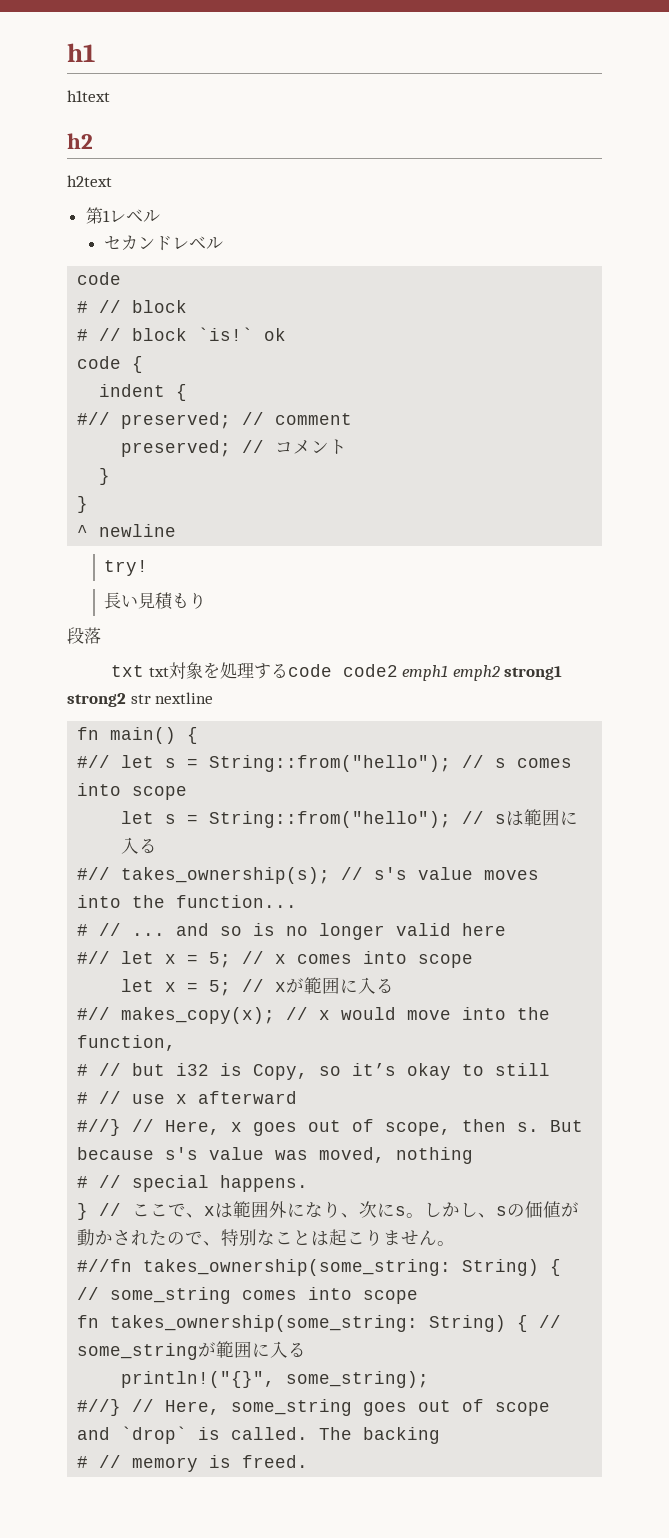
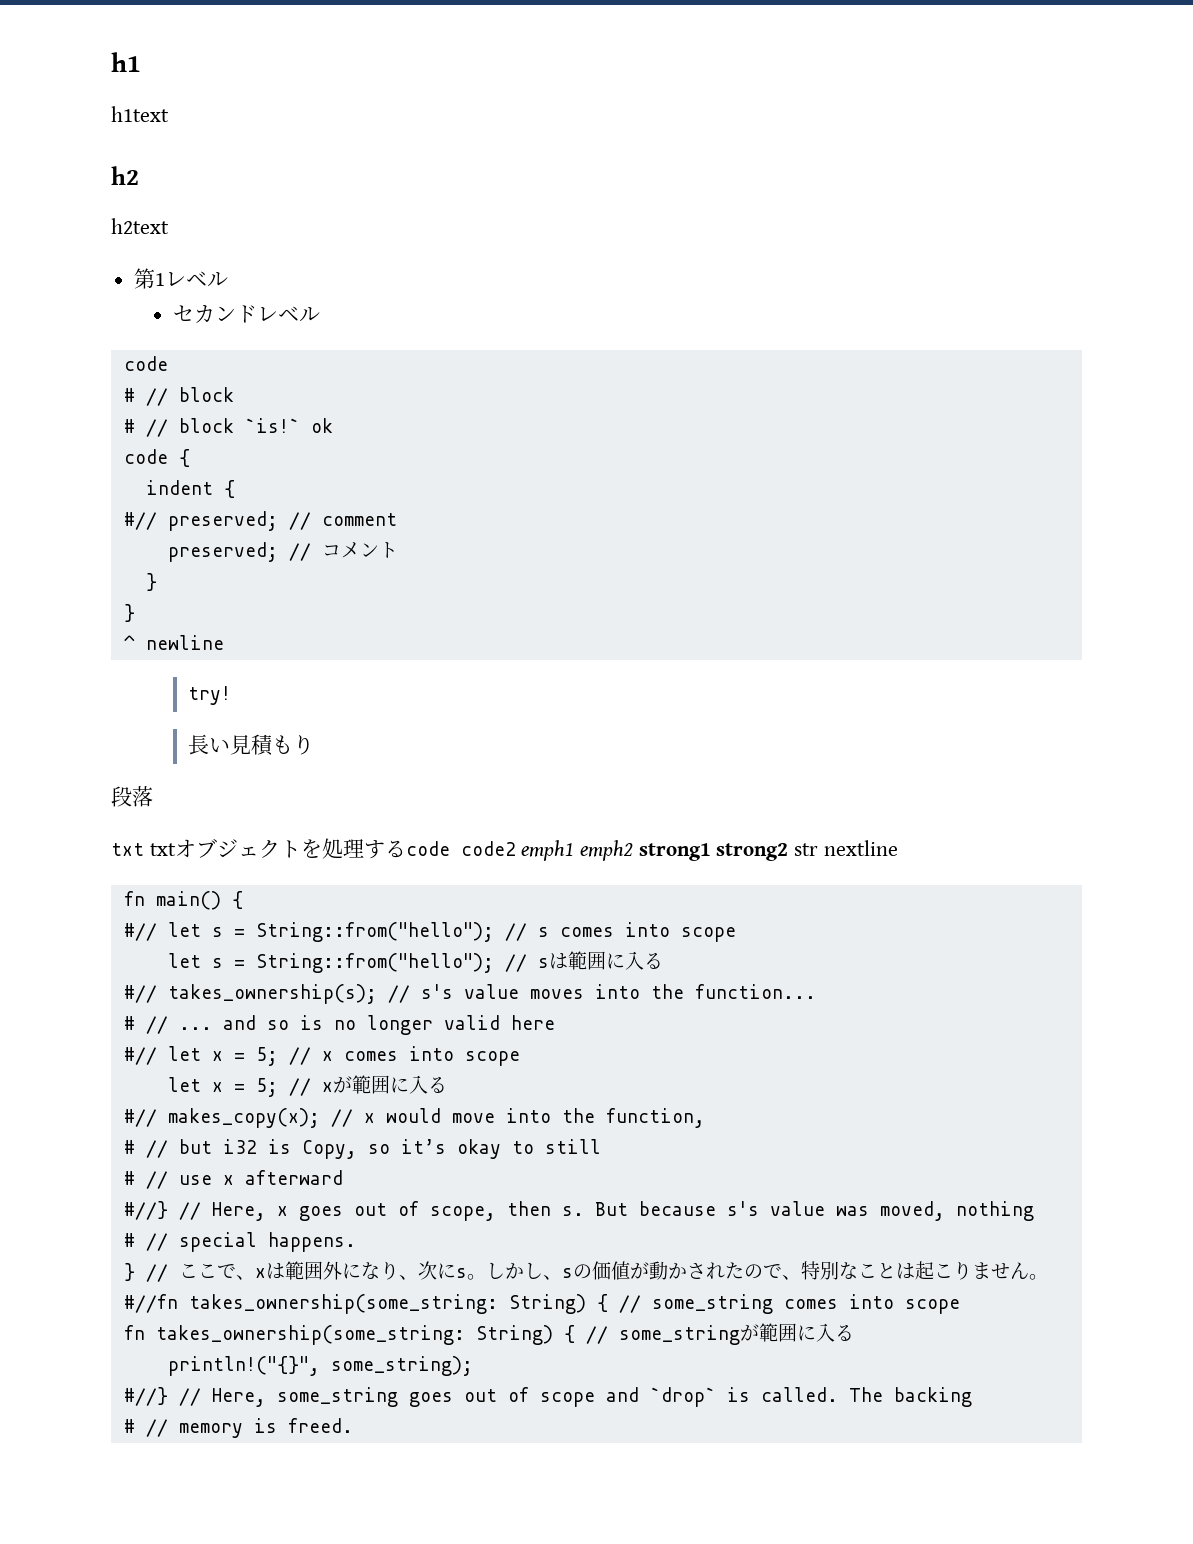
[168,662,203,679] 対象 -> [174,839,301,858] オブジェクト

